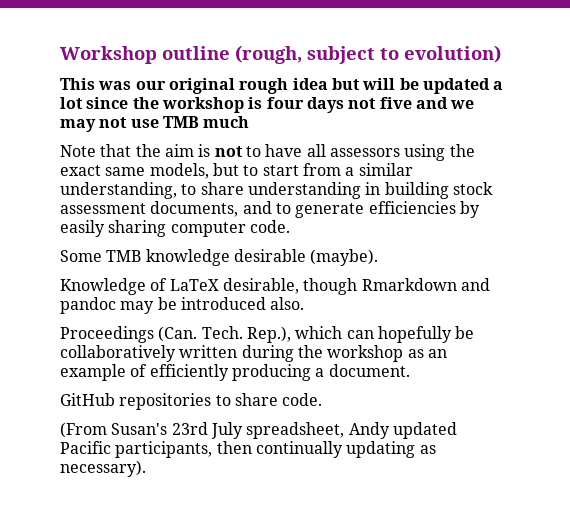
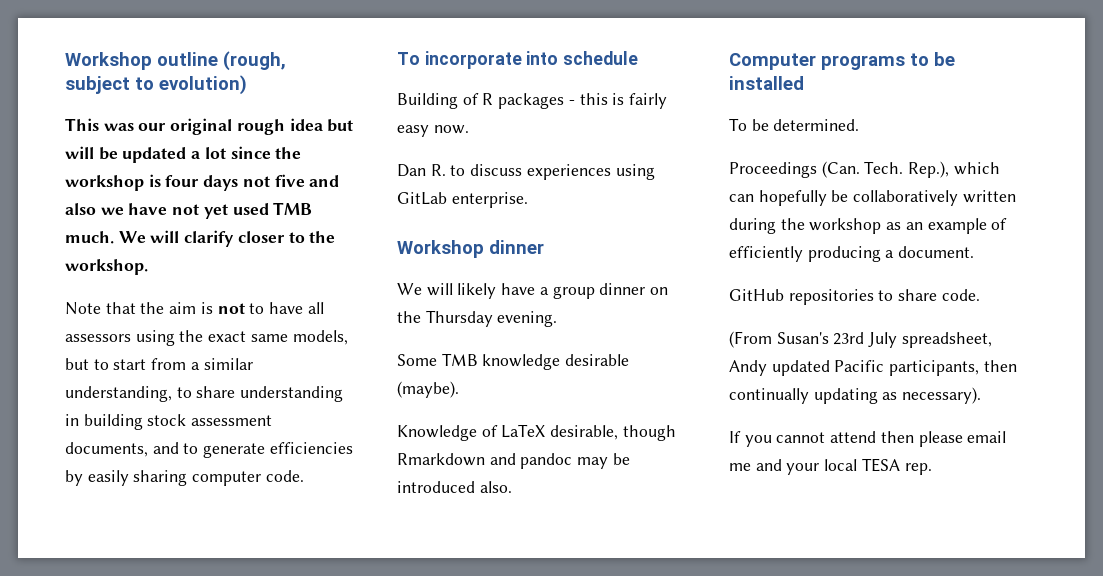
[450,100,475,109] [60,116,250,132] we may not use TMB much -> [65,202,313,219] [65,230,336,247] [65,259,148,275] also we have not yet used TMB much. We will clarify closer to the workshop.
(290, 226) none -> [397,51,639,69] [397,93,668,109] [397,125,469,137] [397,164,655,180] [397,192,528,208] [397,240,544,258] [397,283,669,299] [397,310,558,327] // To incorporate into schedule // Building of R packages - this is fairly easy now. // Dan R. to discuss experiences using GitLab enterprise. // Workshop dinner // We will likely have a group dinner on the Thursday evening.
(305, 303) none -> [729,52,955,70] [729,76,804,90] [729,118,860,131] // Computer programs to be installed // To be determined.
(146, 468) none -> [729,431,1007,447] [729,458,932,475] // If you cannot attend then please email me and your local TESA rep.

